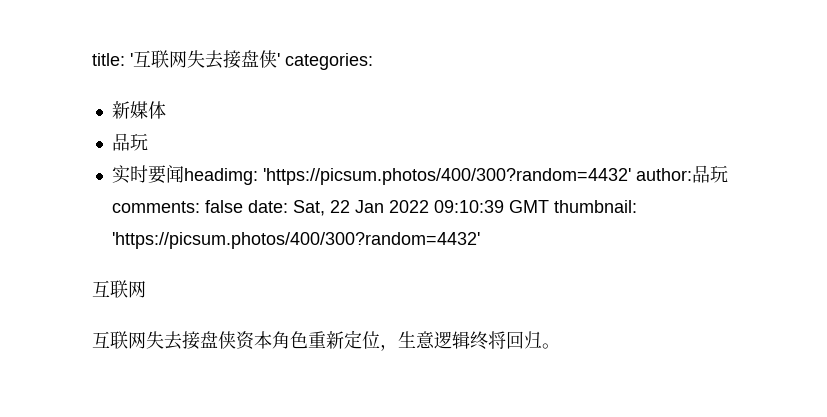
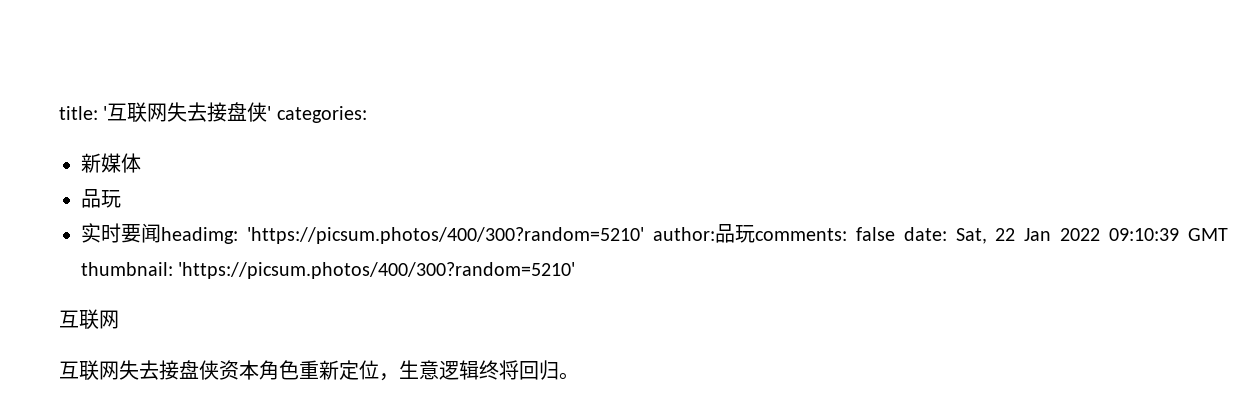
[262,168,631,185] 'https://picsum.photos/400/300?random=4432' -> [246,227,644,244] 'https://picsum.photos/400/300?random=5210'
[111,232,480,249] 'https://picsum.photos/400/300?random=4432' -> [178,262,576,279] 'https://picsum.photos/400/300?random=5210'

